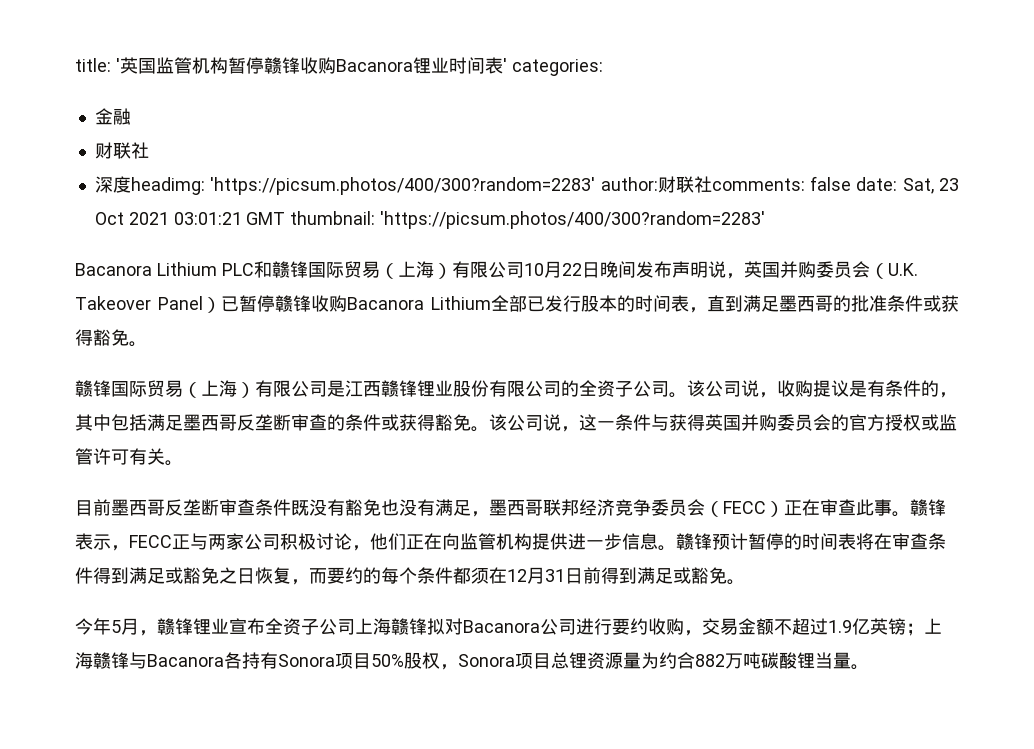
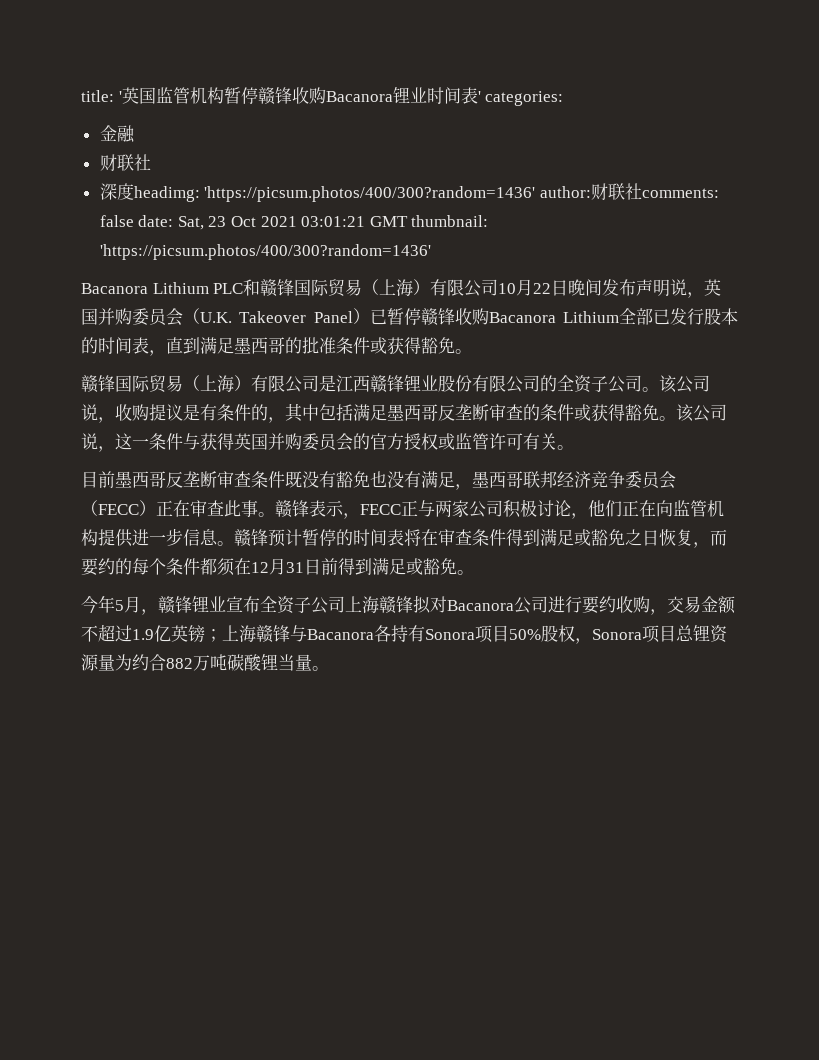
[210,177,596,195] 'https://picsum.photos/400/300?random=2283' -> [204,186,536,202] 'https://picsum.photos/400/300?random=1436'
[380,211,766,229] 'https://picsum.photos/400/300?random=2283' -> [99,244,431,260] 'https://picsum.photos/400/300?random=1436'

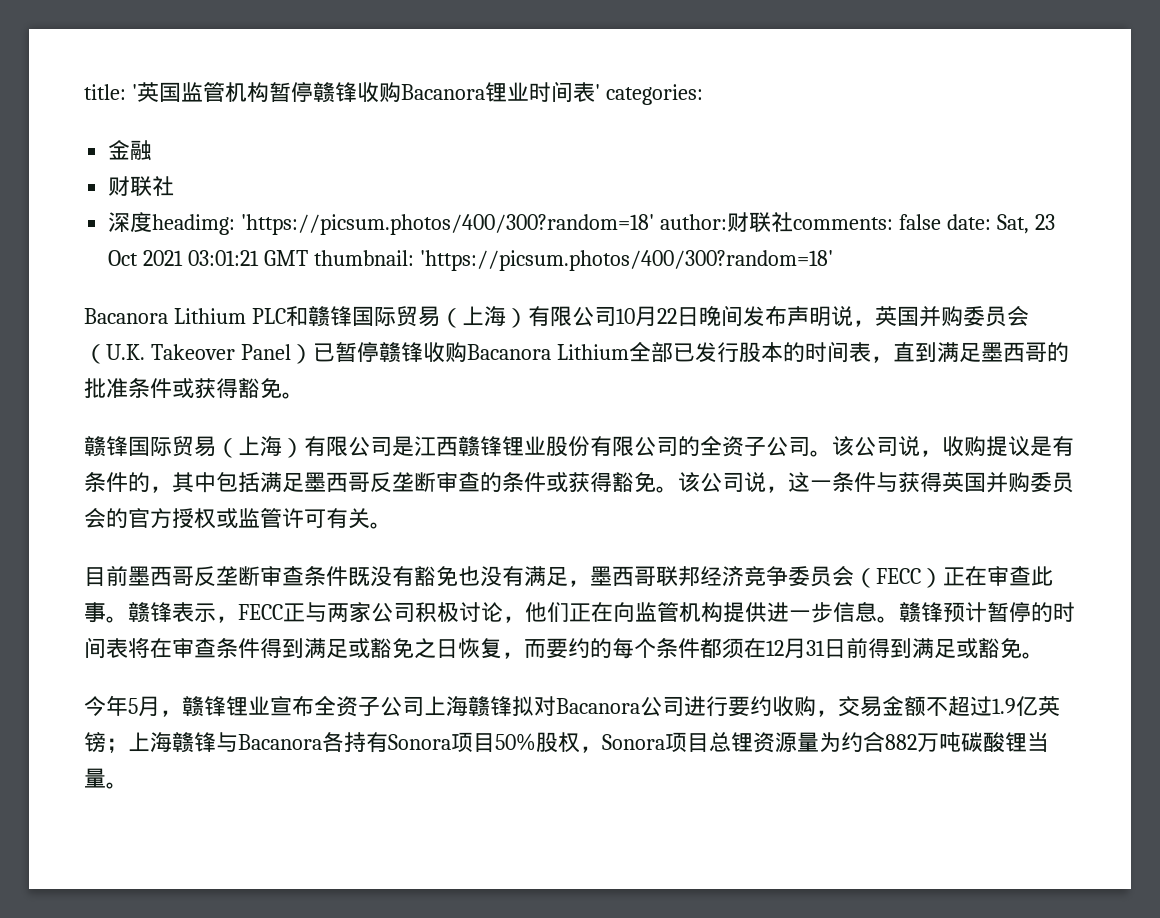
[204,186,536,202] 'https://picsum.photos/400/300?random=1436' -> [241,214,655,235] 'https://picsum.photos/400/300?random=18'
[99,244,431,260] 'https://picsum.photos/400/300?random=1436' -> [419,250,833,271] 'https://picsum.photos/400/300?random=18'

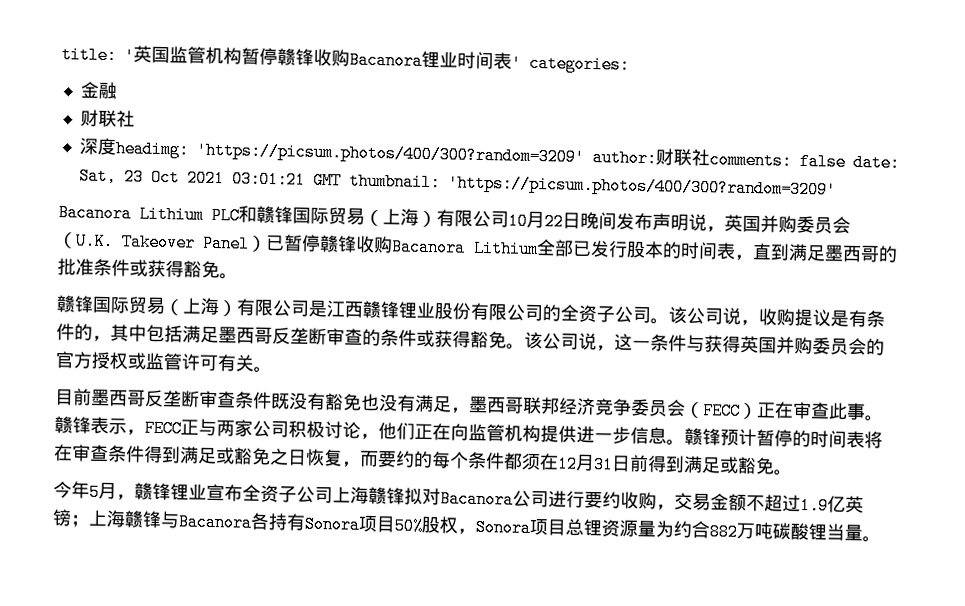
[241,214,655,235] 'https://picsum.photos/400/300?random=18' -> [195,141,585,166] 'https://picsum.photos/400/300?random=3209'
[419,250,833,271] 'https://picsum.photos/400/300?random=18' -> [447,174,837,199] 'https://picsum.photos/400/300?random=3209'

